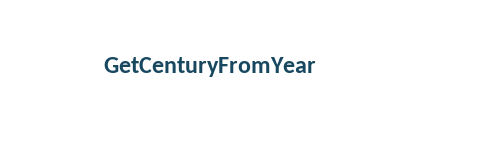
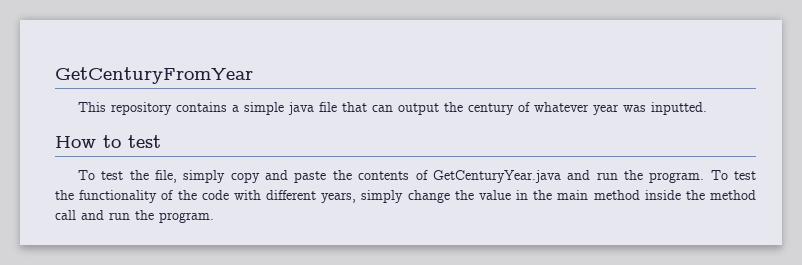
(316, 67) none -> [77,102,707,115] [55,135,161,148] [77,170,757,183] [55,190,756,203] [55,210,214,223] // This repository contains a simple java file that can output the century of whatever year was inputted. // How to test // To test the file, simply copy and paste the contents of GetCenturyYear.java and run the program. To test the functionality of the code with different years, simply change the value in the main method inside the method call and run the program.

